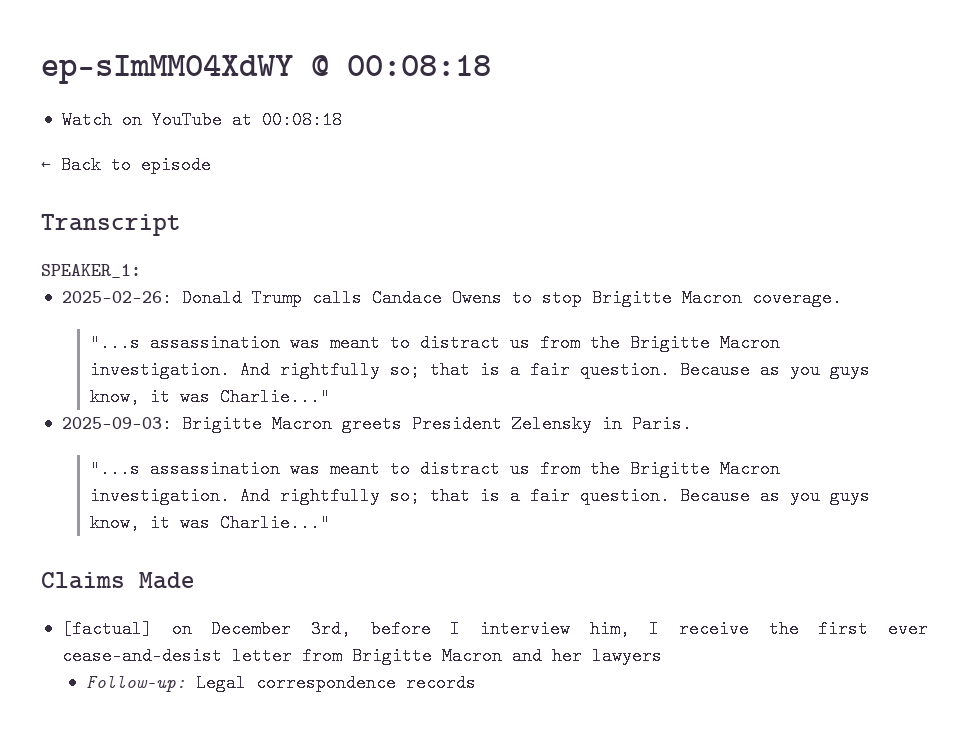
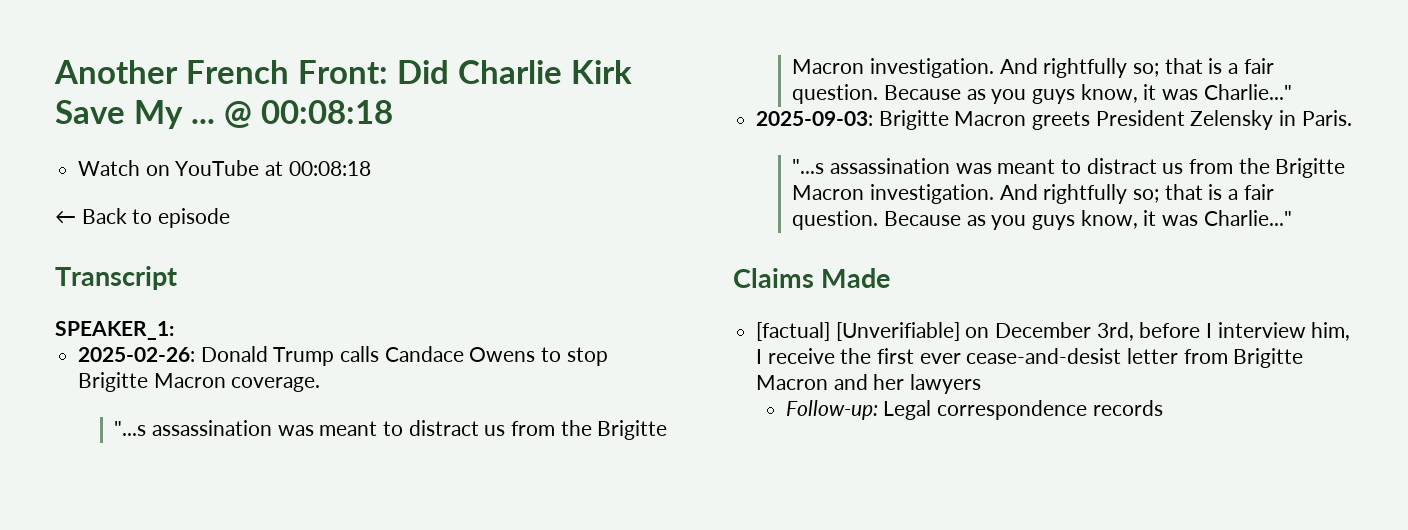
[41,55,293,84] ep-sImMM04XdWY -> [54,60,632,84] [55,100,215,129] Another French Front: Did Charlie Kirk Save My ...
(152, 629) none -> [835,322,960,341] [Unverifiable]

